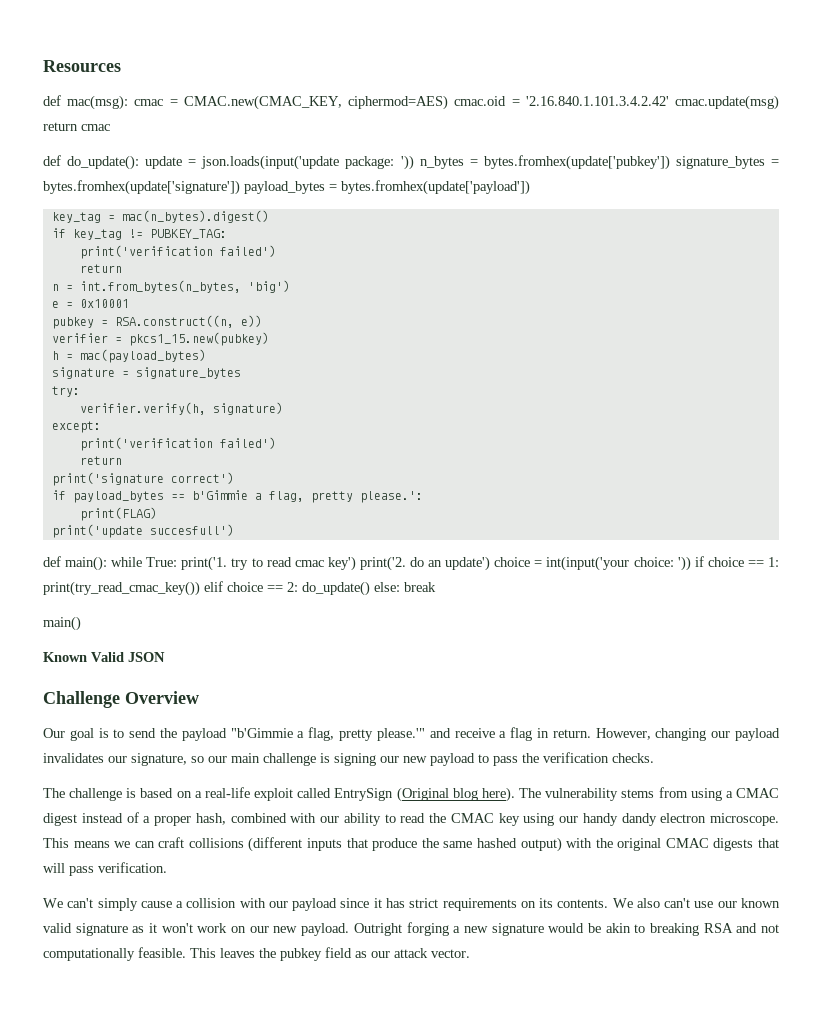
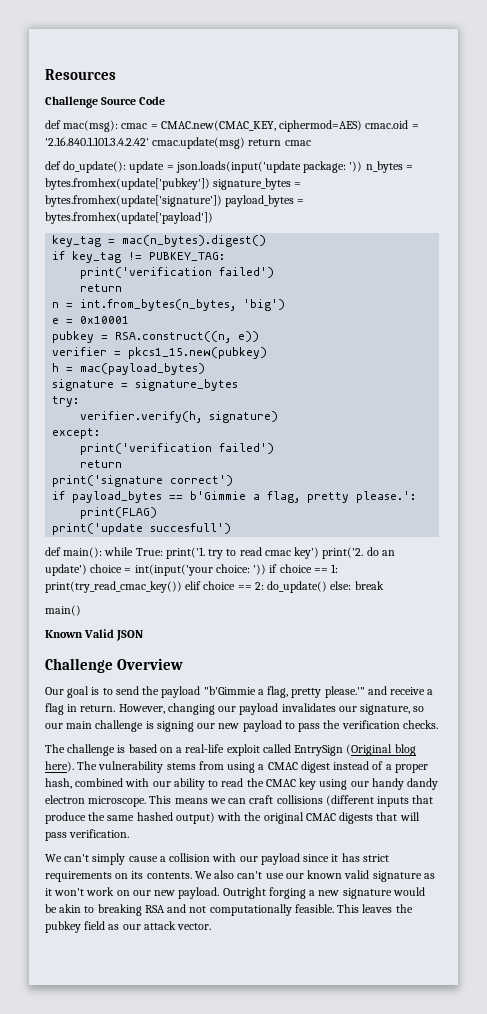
(121, 66) none -> [45,96,166,108] // Challenge Source Code

